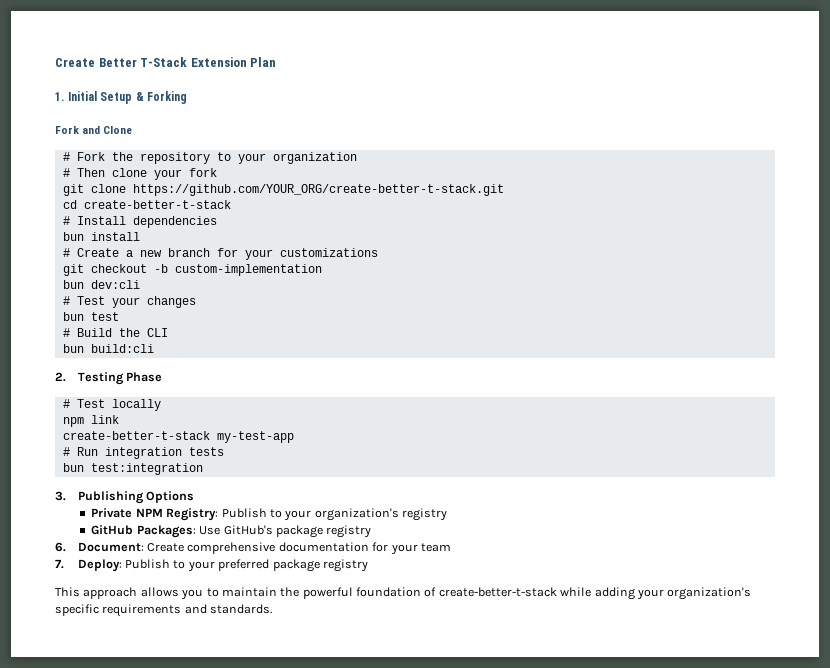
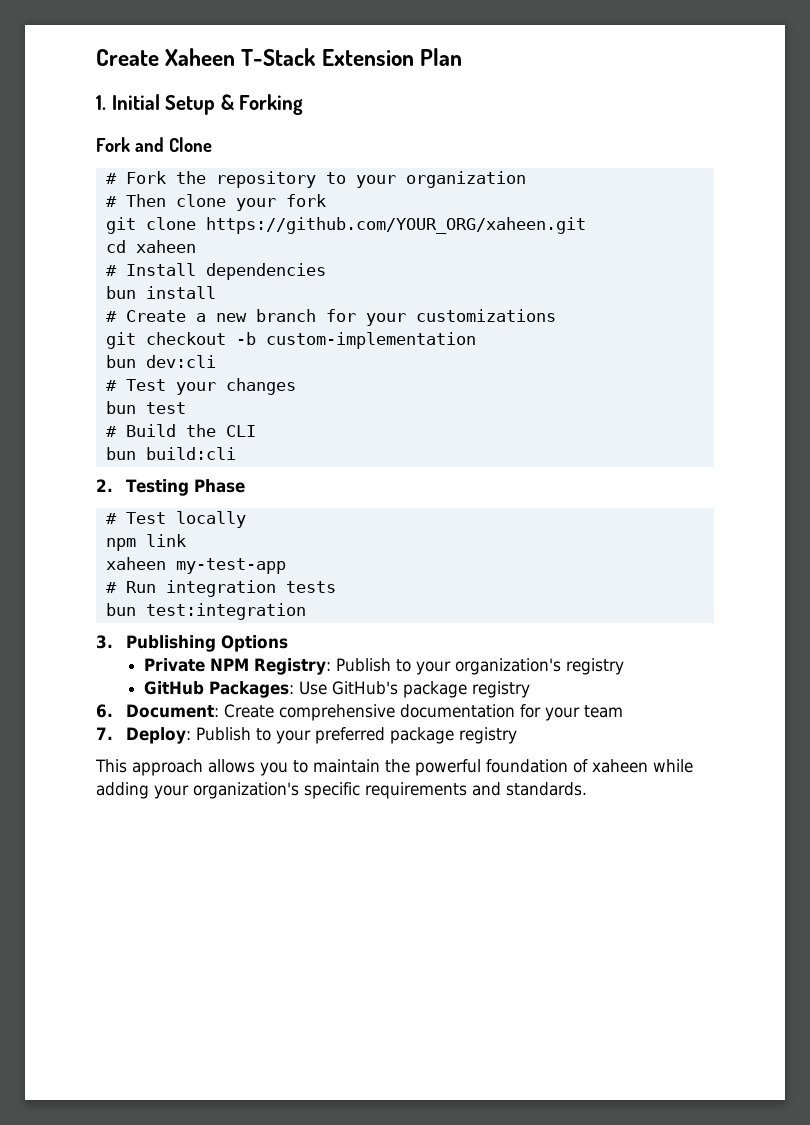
[55,58,137,67] Create Better -> [96,48,236,66] Create Xaheen
[132,184,504,196] https://github.com/YOUR_ORG/create-better-t-stack.git -> [205,217,586,234] https://github.com/YOUR_ORG/xaheen.git
[83,200,231,209] create-better-t-stack -> [135,240,196,253] xaheen
[62,431,210,440] create-better-t-stack -> [105,557,166,570] xaheen
[438,587,557,597] create-better-t-stack -> [592,759,648,773] xaheen

